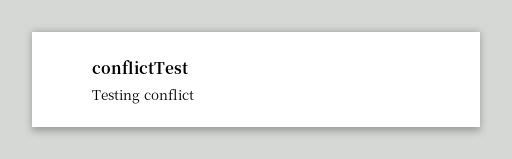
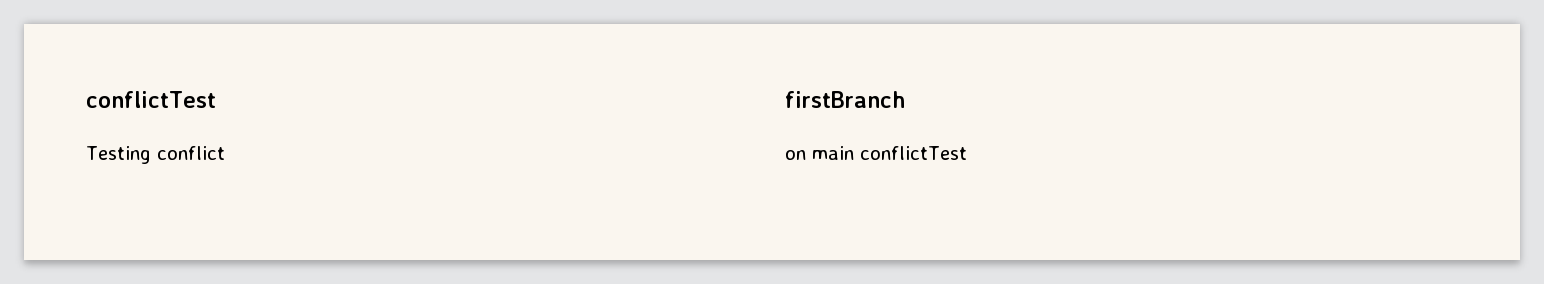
(194, 94) none -> [785,91,906,108] [785,146,967,160] // firstBranch // on main conflictTest

